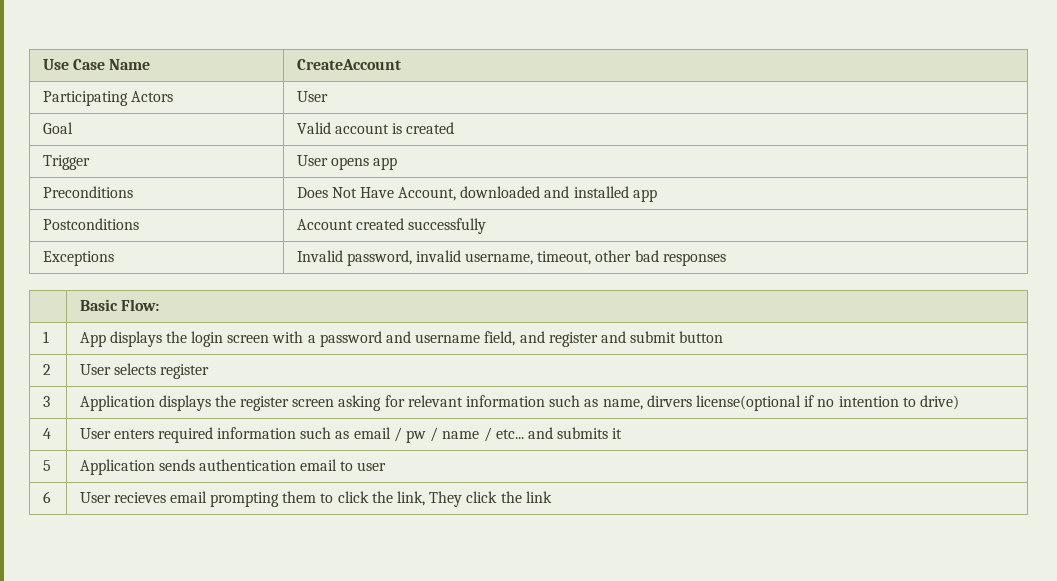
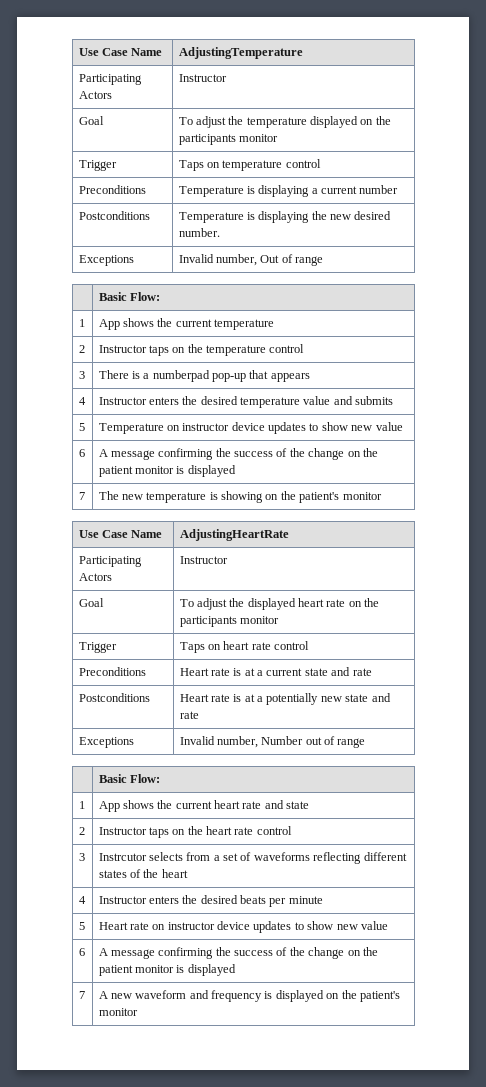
[42,59,150,70] [296,59,401,70] [42,91,173,106] [296,91,328,102] [42,122,73,134] [296,122,455,134] [42,155,90,170] [296,155,397,170] [42,186,133,198] [296,186,657,202] [42,218,139,230] [296,218,486,234] [42,251,114,266] [296,250,726,266] [79,299,159,311] [42,331,49,343] [79,331,724,347] [42,364,51,375] [79,363,209,379] [42,396,50,407] [79,395,959,411] [42,428,51,439] [79,427,524,443] Use Case Name | CreateAccount // Participating Actors | User // Goal | Valid account is created // Trigger | User opens app // Preconditions | Does Not Have Account, downloaded and installed app // Postconditions | Account created successfully // Exceptions | Invalid password, invalid username, timeout, other bad responses // | Basic Flow: // 1 | App displays the login screen with a password and username field, and register and submit button // 2 | User selects register // 3 | Application displays the register screen asking for relevant information such as name, dirvers license(optional if no intention to drive) // 4 | User enters required information such as email / pw / name / etc... -> [78,48,163,56] [178,47,303,59] [78,74,142,85] [78,91,112,99] [178,74,227,82] [78,116,104,125] [178,116,391,128] [178,134,278,145] [78,160,117,171] [178,159,321,171] [78,185,146,194] [178,185,399,197] [78,211,150,220] [178,211,392,223] [178,228,220,237] [78,255,134,266] [178,254,324,266] [98,292,160,301] [78,319,85,327] [98,318,275,330] [78,345,85,353] [98,344,305,356] [78,371,85,379] [98,370,310,382] [78,397,86,405] [98,396,331,408] Use Case Name | AdjustingTemperature // Participating Actors | Instructor // Goal | To adjust the temperature displayed on the participants monitor // Trigger | Taps on temperature control // Preconditions | Temperature is displaying a current number // Postconditions | Temperature is displaying the new desired number. // Exceptions | Invalid number, Out of range // | Basic Flow: // 1 | App shows the current temperature // 2 | Instructor taps on the temperature control // 3 | There is a numberpad pop-up that appears // 4 | Instructor enters the desired temperature value
[612,428,623,439] [42,460,51,471] [79,459,387,475] [42,491,51,503] [79,491,552,507] it // 5 | Application sends authentication email to user // 6 | User recieves email prompting them to click the link, They click the link -> [78,423,85,431] [98,422,403,434] [78,449,85,457] [98,448,378,460] [98,465,236,477] [78,492,85,500] [98,491,382,503] [78,530,163,538] [179,529,289,541] [78,556,142,567] [78,573,112,581] [179,556,228,564] [78,598,104,607] [179,598,380,610] [179,616,279,627] [78,642,117,653] [179,641,310,653] [78,667,146,676] [179,667,372,676] [78,693,150,702] [179,693,391,705] [179,711,199,719] [78,737,134,748] [179,736,366,748] [98,774,160,783] [78,801,85,809] [98,800,310,812] [78,827,85,835] [98,826,292,838] [78,853,85,861] [98,852,407,864] [98,869,188,878] [78,896,86,904] [98,895,323,907] [78,922,85,930] [98,921,388,933] [78,948,85,956] [98,947,378,959] [98,964,236,976] [78,991,85,999] [98,990,400,1002] [98,1008,138,1016] // 5 | Temperature on instructor device updates to show new value // 6 | A message confirming the success of the change on the patient monitor is displayed // 7 | The new temperature is showing on the patient's monitor // Use Case Name | AdjustingHeartRate // Participating Actors | Instructor // Goal | To adjust the displayed heart rate on the participants monitor // Trigger | Taps on heart rate control // Preconditions | Heart rate is at a current state and rate // Postconditions | Heart rate is at a potentially new state and rate // Exceptions | Invalid number, Number out of range // | Basic Flow: // 1 | App shows the current heart rate and state // 2 | Instructor taps on the heart rate control // 3 | Instrcutor selects from a set of waveforms reflecting different states of the heart // 4 | Instructor enters the desired beats per minute // 5 | Heart rate on instructor device updates to show new value // 6 | A message confirming the success of the change on the patient monitor is displayed // 7 | A new waveform and frequency is displayed on the patient's monitor

